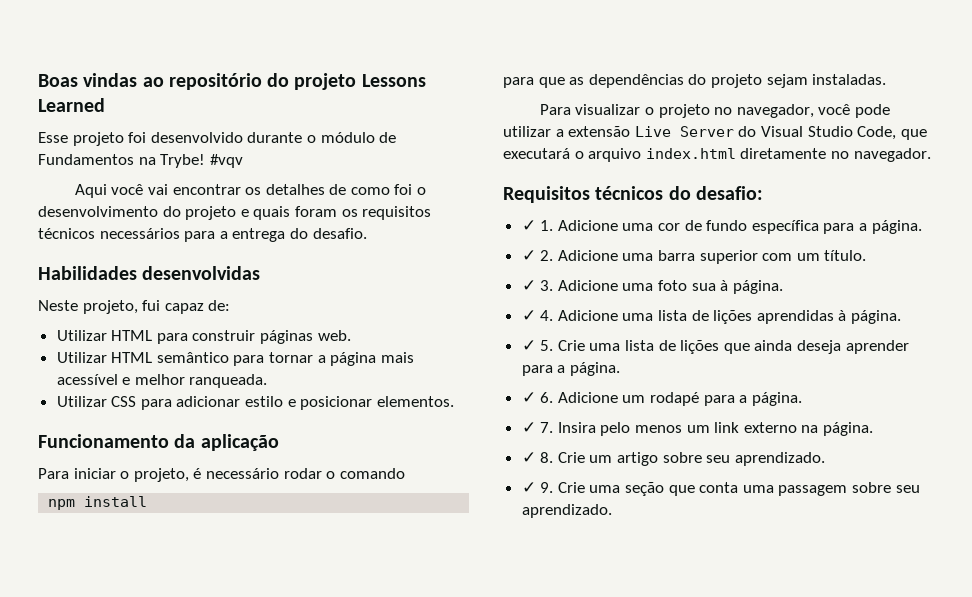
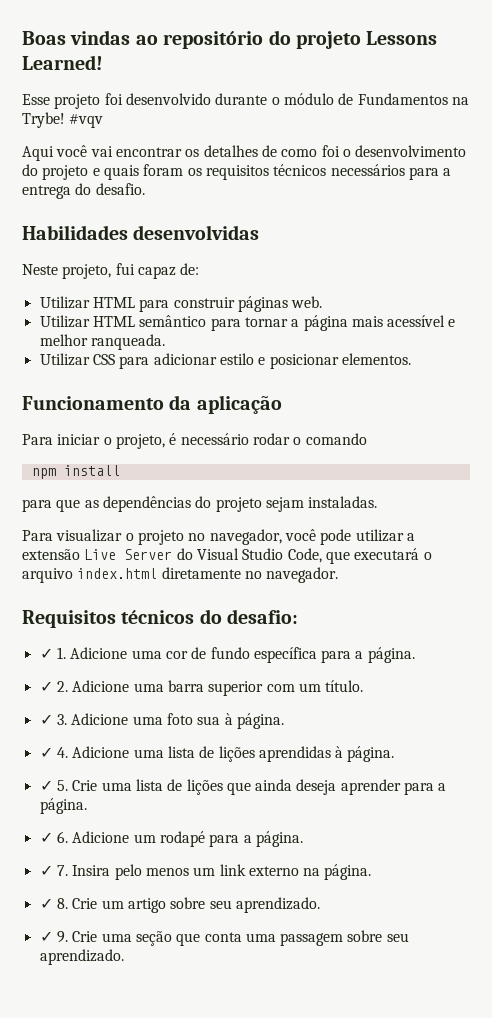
[38,98,105,112] Learned -> [22,55,103,70] Learned!

